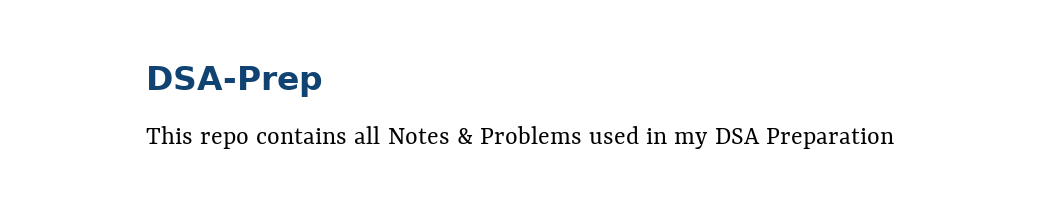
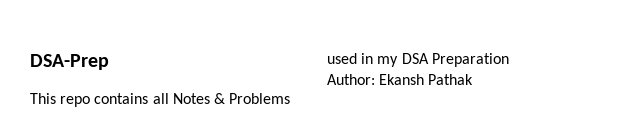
(894, 138) none -> [327,74,474,85] // Author: Ekansh Pathak

